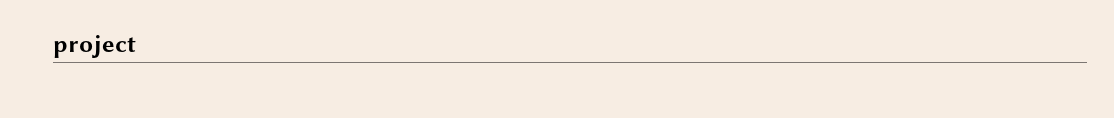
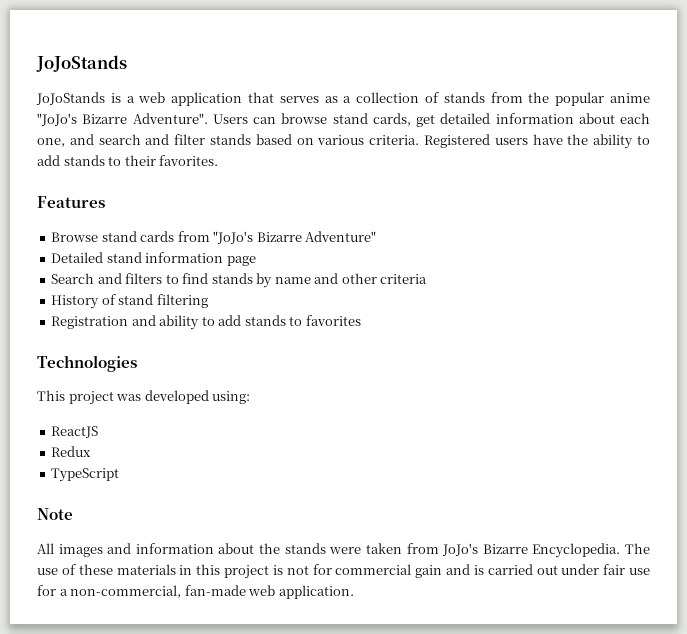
[53,35,136,58] project -> [36,55,127,72] [36,92,650,106] [37,113,650,127] [37,134,650,149] [37,155,219,166] [37,196,105,208] [51,231,377,244] [51,252,256,266] [51,273,428,288] [51,294,208,309] [51,315,361,330] [37,355,137,372] [37,390,251,405] [51,426,99,438] [51,446,92,457] [51,468,120,482] [37,508,73,520] [37,543,651,558] [37,564,651,579] [37,585,354,599] JoJoStands // JoJoStands is a web application that serves as a collection of stands from the popular anime "JoJo's Bizarre Adventure". Users can browse stand cards, get detailed information about each one, and search and filter stands based on various criteria. Registered users have the ability to add stands to their favorites. // Features // Browse stand cards from "JoJo's Bizarre Adventure" // Detailed stand information page // Search and filters to find stands by name and other criteria // History of stand filtering // Registration and ability to add stands to favorites // Technologies // This project was developed using: // ReactJS // Redux // TypeScript // Note // All images and information about the stands were taken from JoJo's Bizarre Encyclopedia. The use of these materials in this project is not for commercial gain and is carried out under fair use for a non-commercial, fan-made web application.

